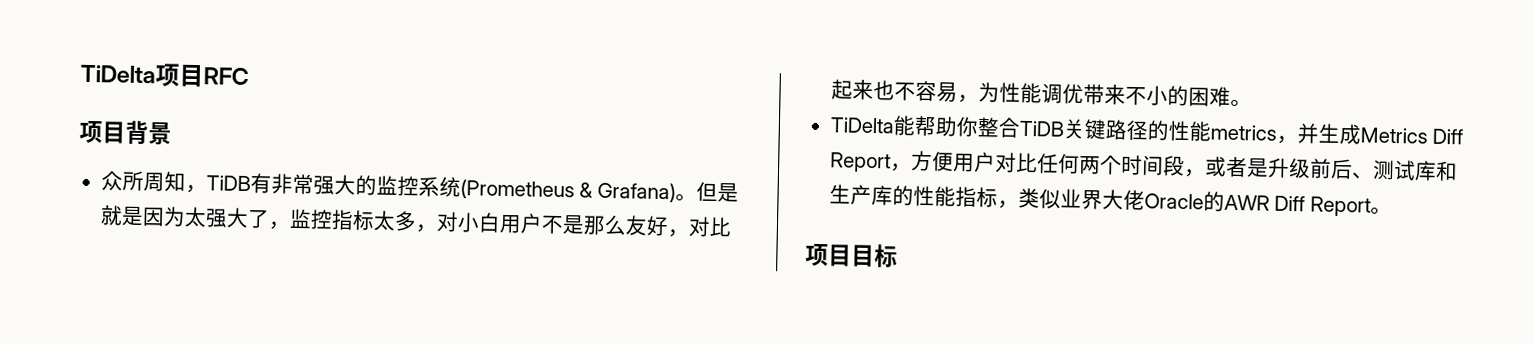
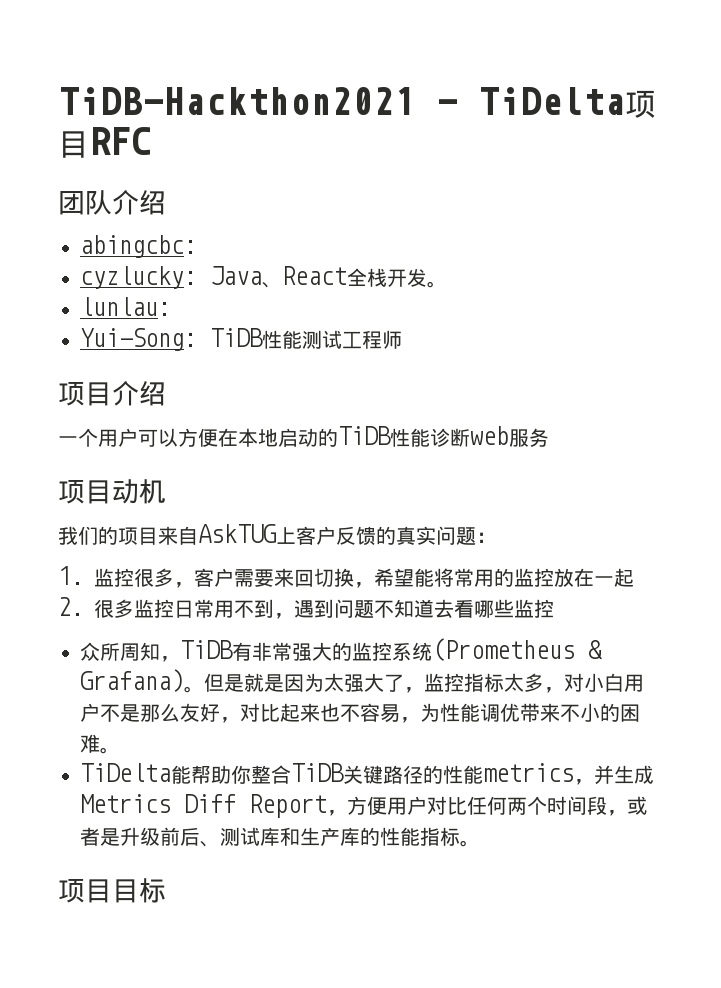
(80, 74) none -> [58,87,457,115] TiDB-Hackthon2021 -
[79,120,172,146] 项目背景 -> [58,190,166,215] [80,235,197,258] [80,266,447,289] [80,297,171,316] [80,328,402,351] [58,381,166,406] [58,426,549,447] [58,479,166,504] [58,524,496,546] [58,566,634,588] [58,597,554,619] 团队介绍 // abingcbc: // cyzlucky: Java、React全栈开发。 // lunlau: // Yui-Song: TiDB性能测试工程师 // 项目介绍 // 一个用户可以方便在本地启动的TiDB性能诊断web服务 // 项目动机 // 我们的项目来自AskTUG上客户反馈的真实问题： // 1.监控很多，客户需要来回切换，希望能将常用的监控放在一起 // 2.很多监控日常用不到，遇到问题不知道去看哪些监控
[996,187,1371,217] ，类似业界大佬Oracle的AWR Diff Report -> (460, 836) none

